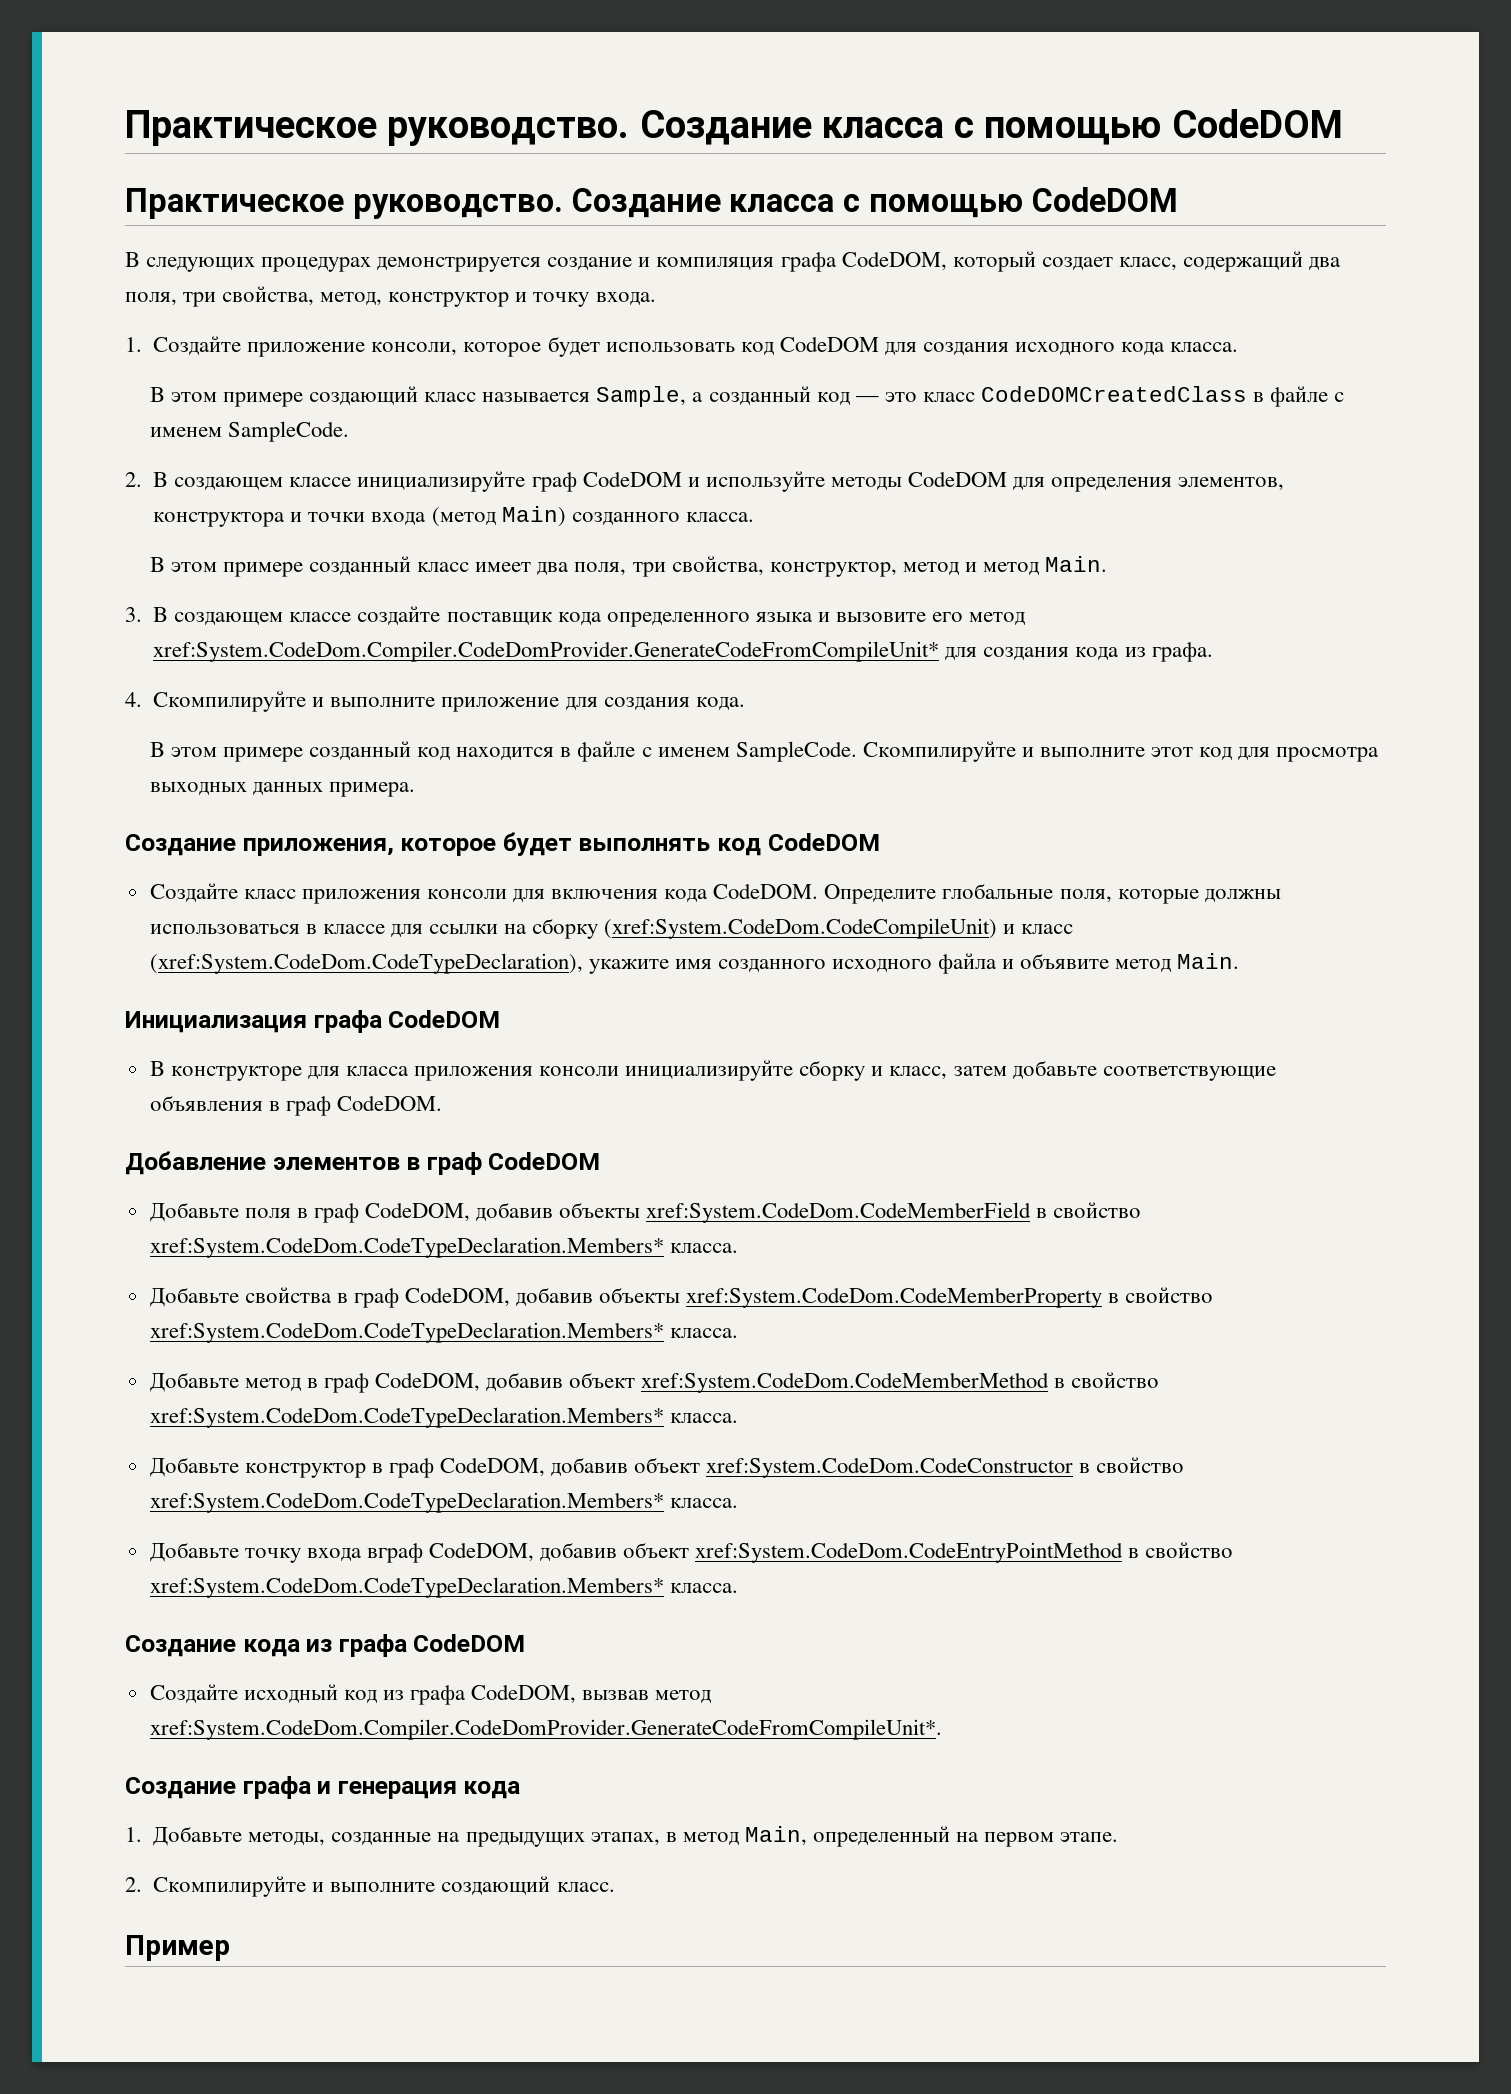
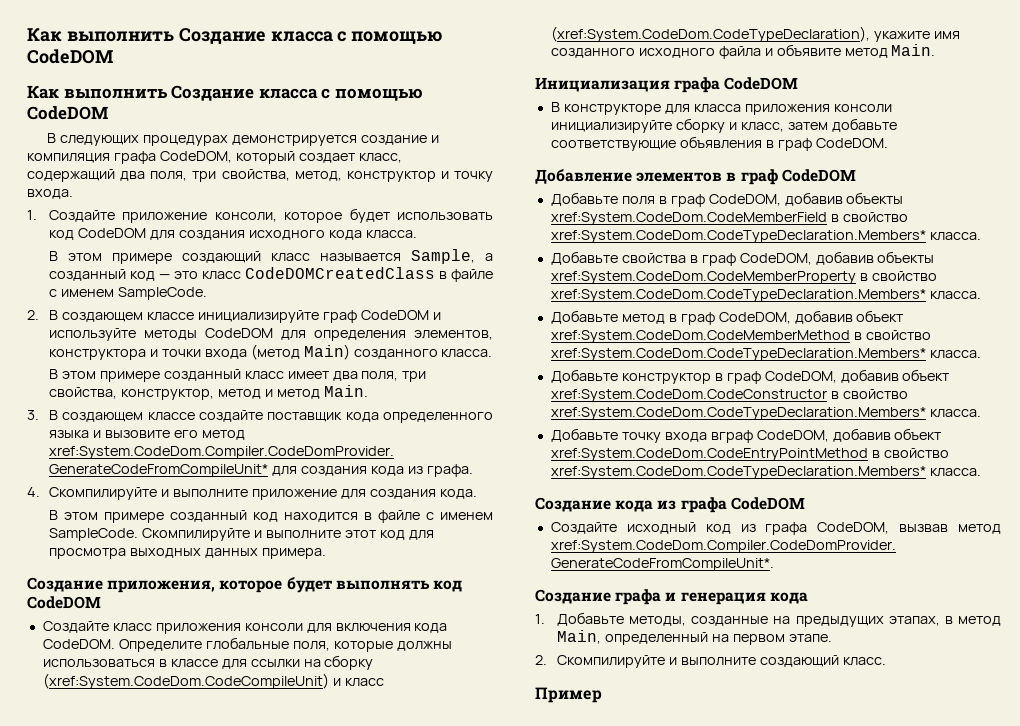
[125,109,1343,146] [125,188,563,219] Практическое руководство. Создание класса с помощью CodeDOM // Практическое руководство. -> [27,28,443,44] [27,49,113,64] [27,85,168,99] Как выполнить Создание класса с помощью CodeDOM // Как выполнить

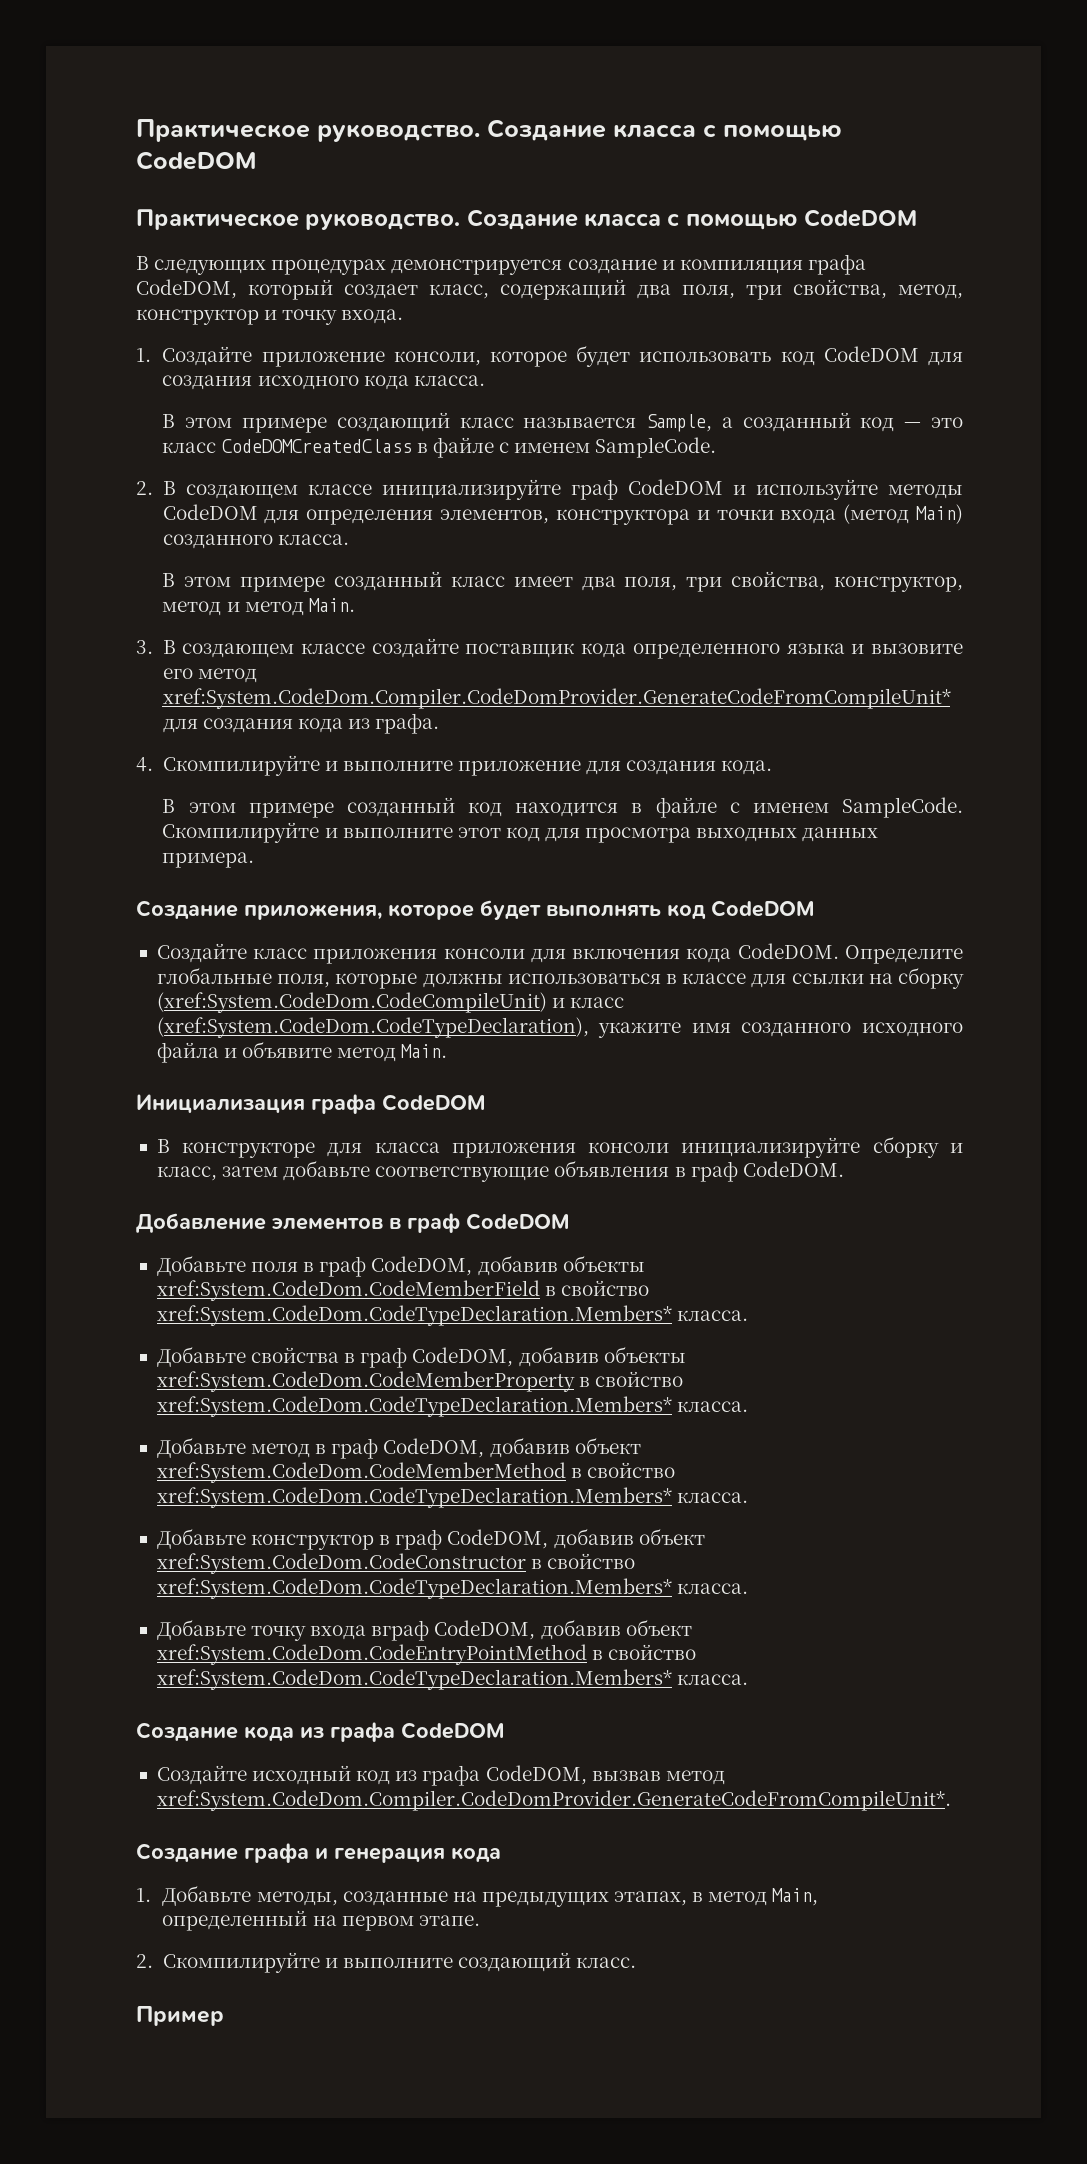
[27,28,443,44] [27,49,113,64] [27,85,168,99] Как выполнить Создание класса с помощью CodeDOM // Как выполнить -> [136,119,842,142] [136,151,256,170] [136,209,461,230] Практическое руководство. Создание класса с помощью CodeDOM // Практическое руководство.

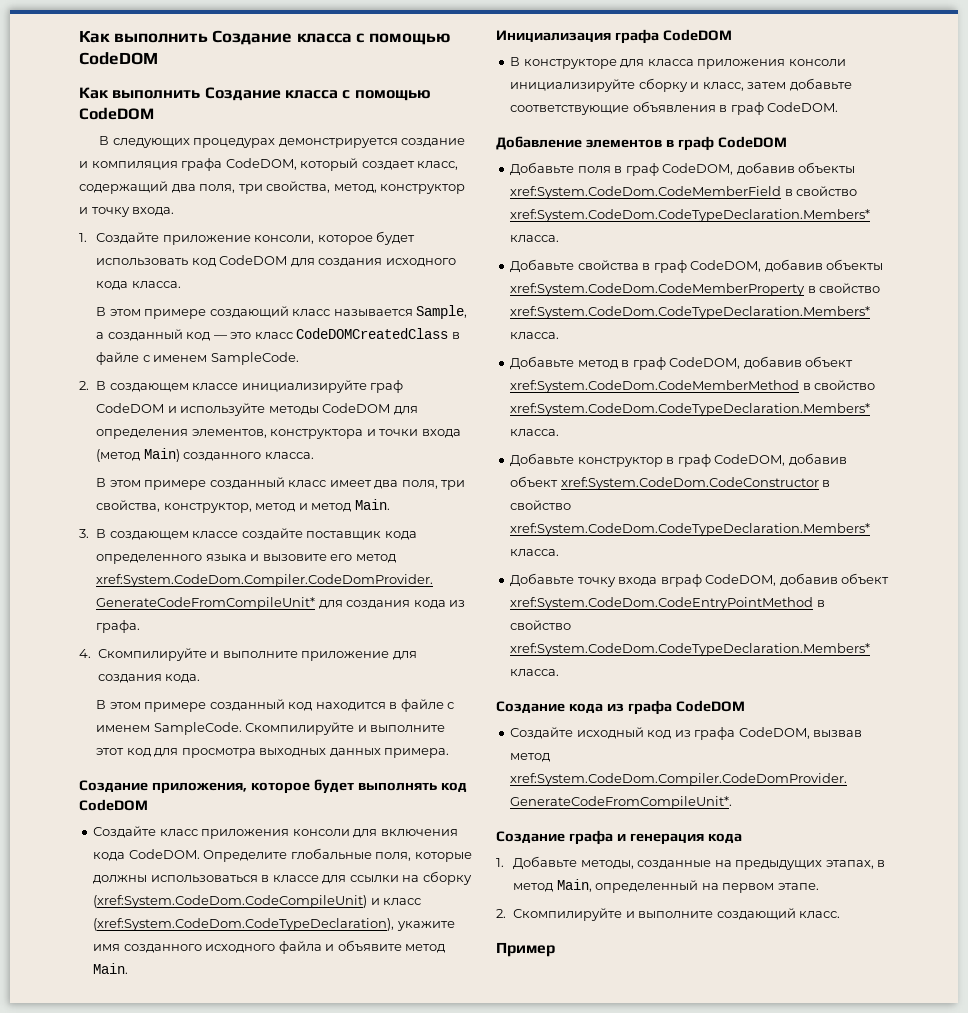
[136,119,842,142] [136,151,256,170] [136,209,461,230] Практическое руководство. Создание класса с помощью CodeDOM // Практическое руководство. -> [79,30,451,45] [79,52,158,65] [79,87,201,99] Как выполнить Создание класса с помощью CodeDOM // Как выполнить

